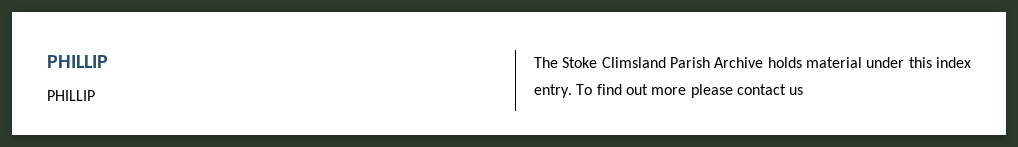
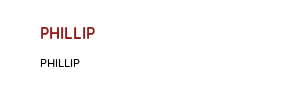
[534,57,971,68] [534,84,804,98] // The Stoke Climsland Parish Archive holds material under this index entry. To find out more please contact us -> (80, 63) none

